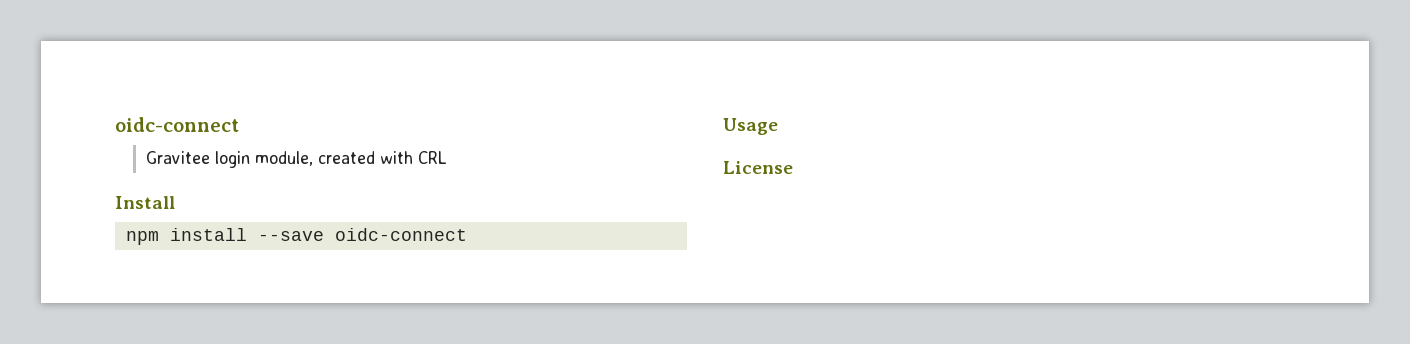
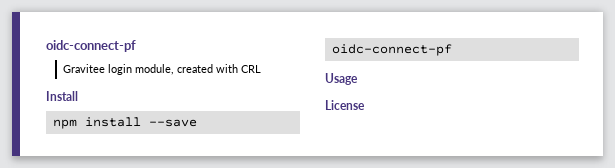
[115,117,239,132] oidc-connect -> [46,40,136,52] oidc-connect-pf
[334,228,467,241] oidc-connect -> [331,44,452,56] oidc-connect-pf

